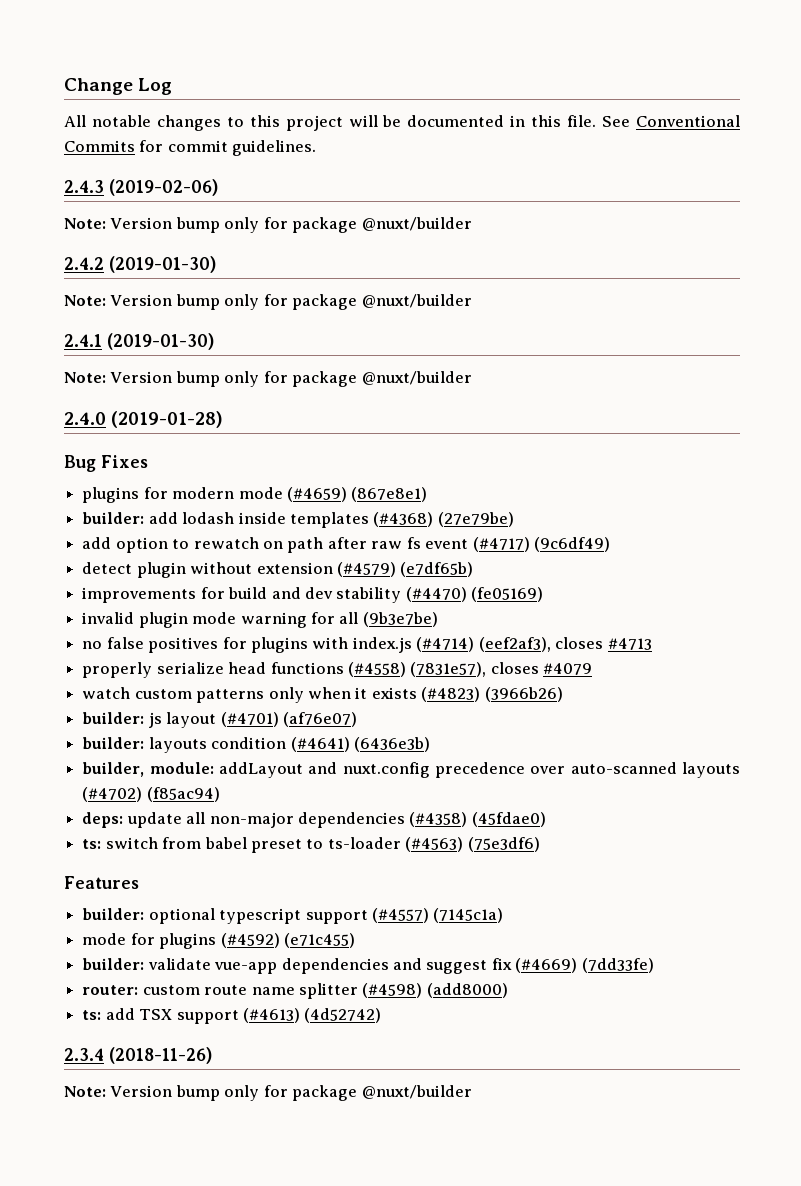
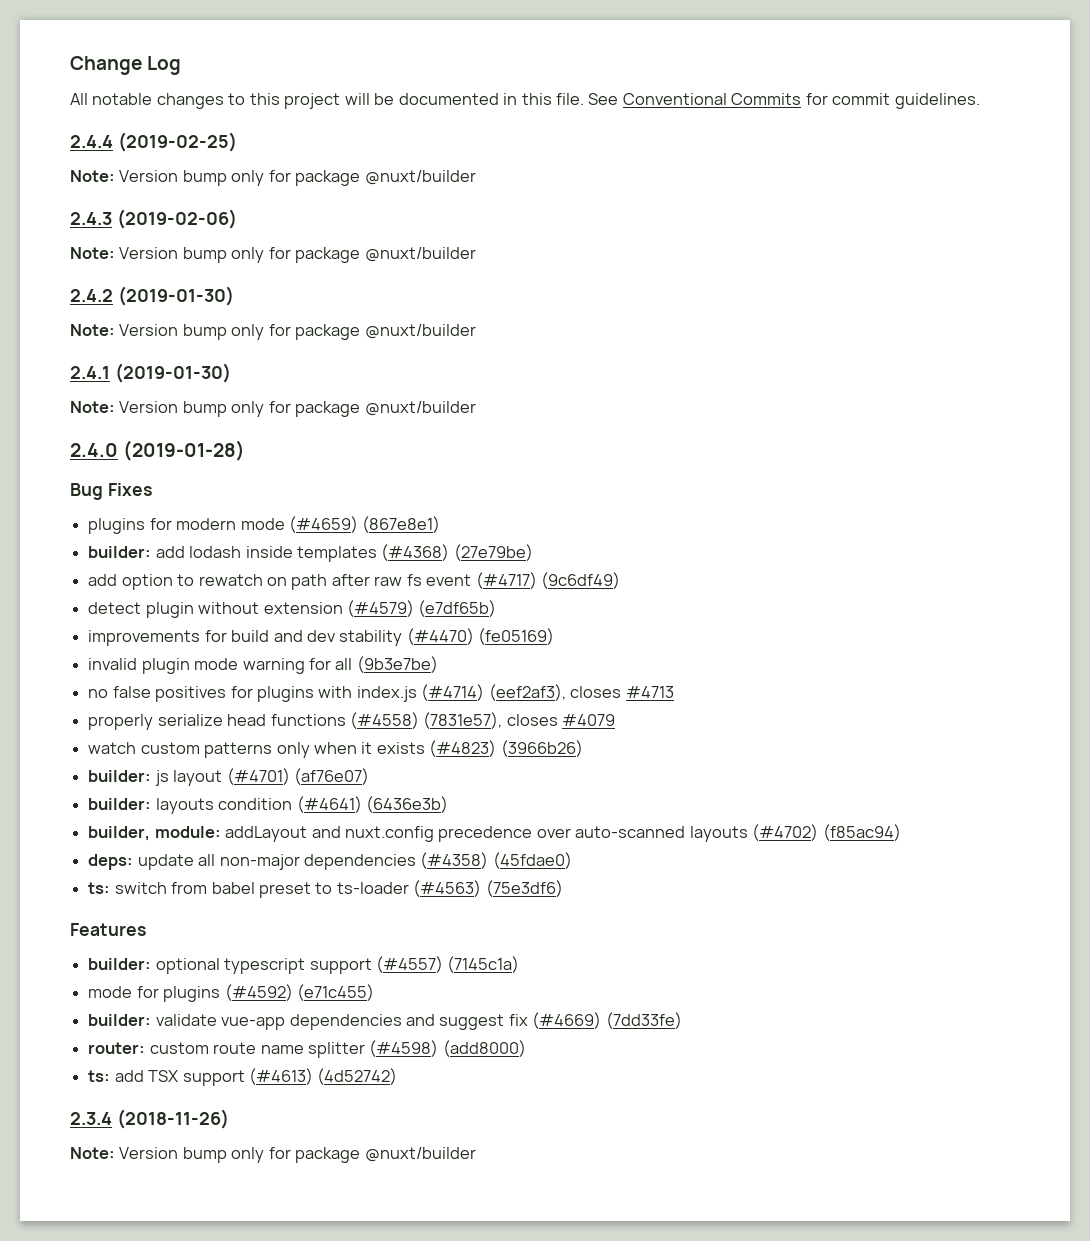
(317, 148) none -> [70,132,237,152] [70,170,476,186] // 2.4.4 (2019-02-25) // Note: Version bump only for package @nuxt/builder

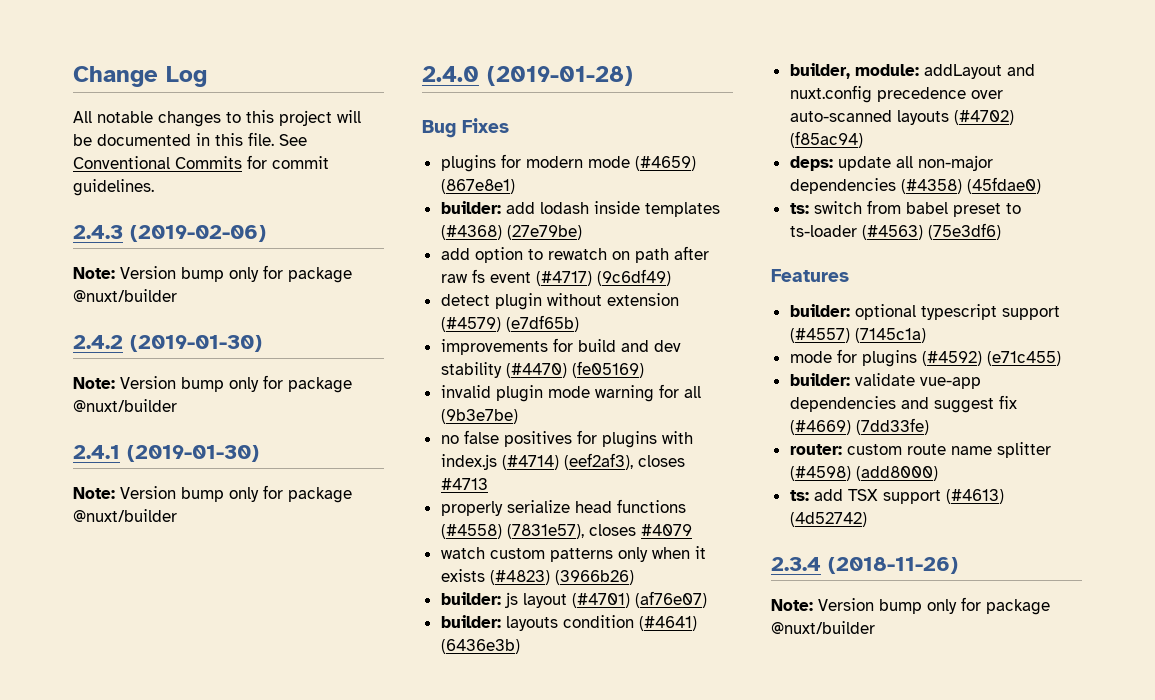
[70,132,237,152] [70,170,476,186] // 2.4.4 (2019-02-25) // Note: Version bump only for package @nuxt/builder -> (154, 187) none

